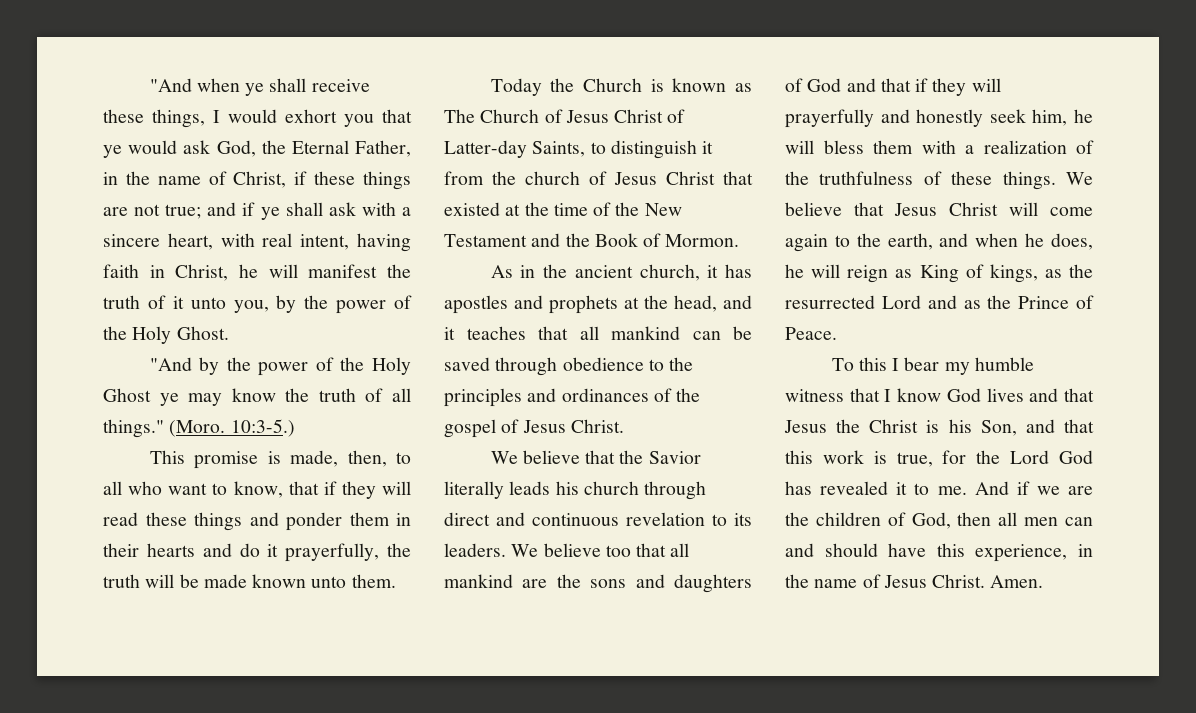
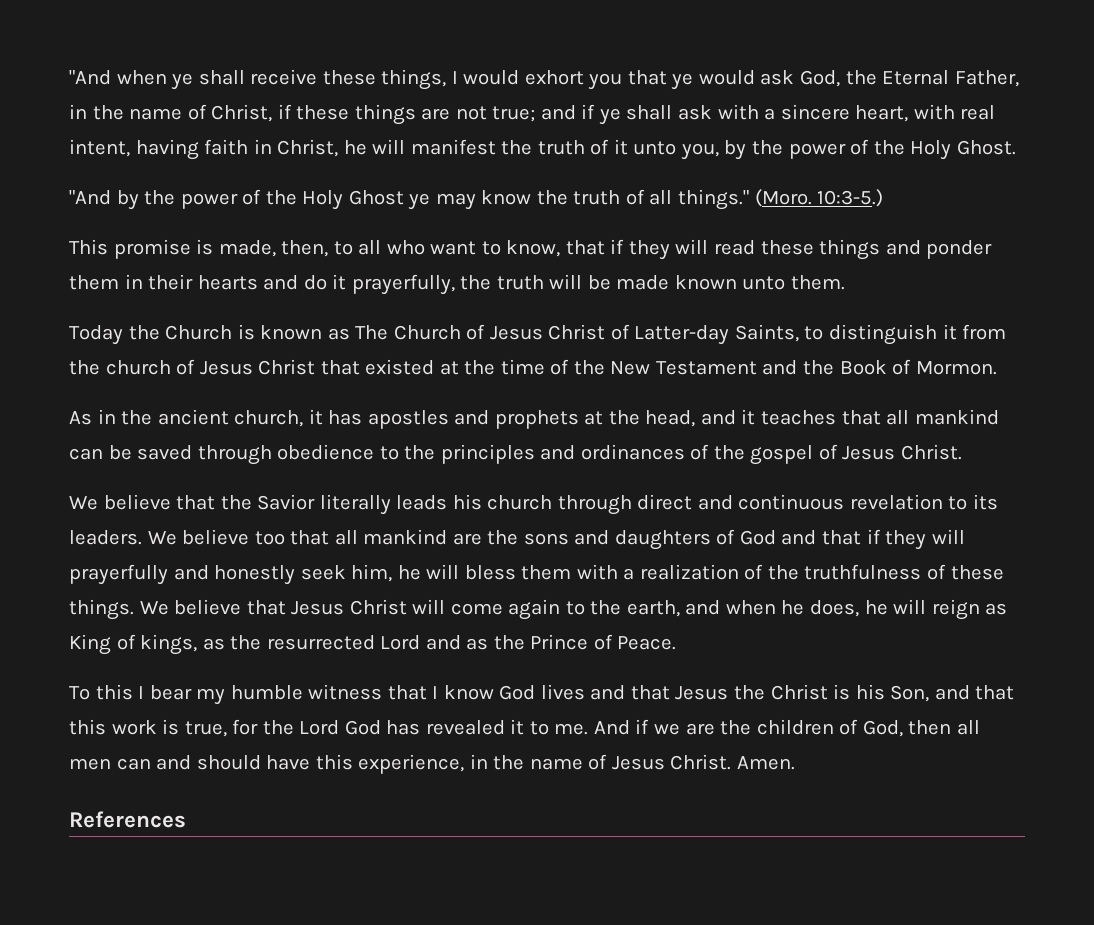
(1044, 581) none -> [69,811,186,828] // References

